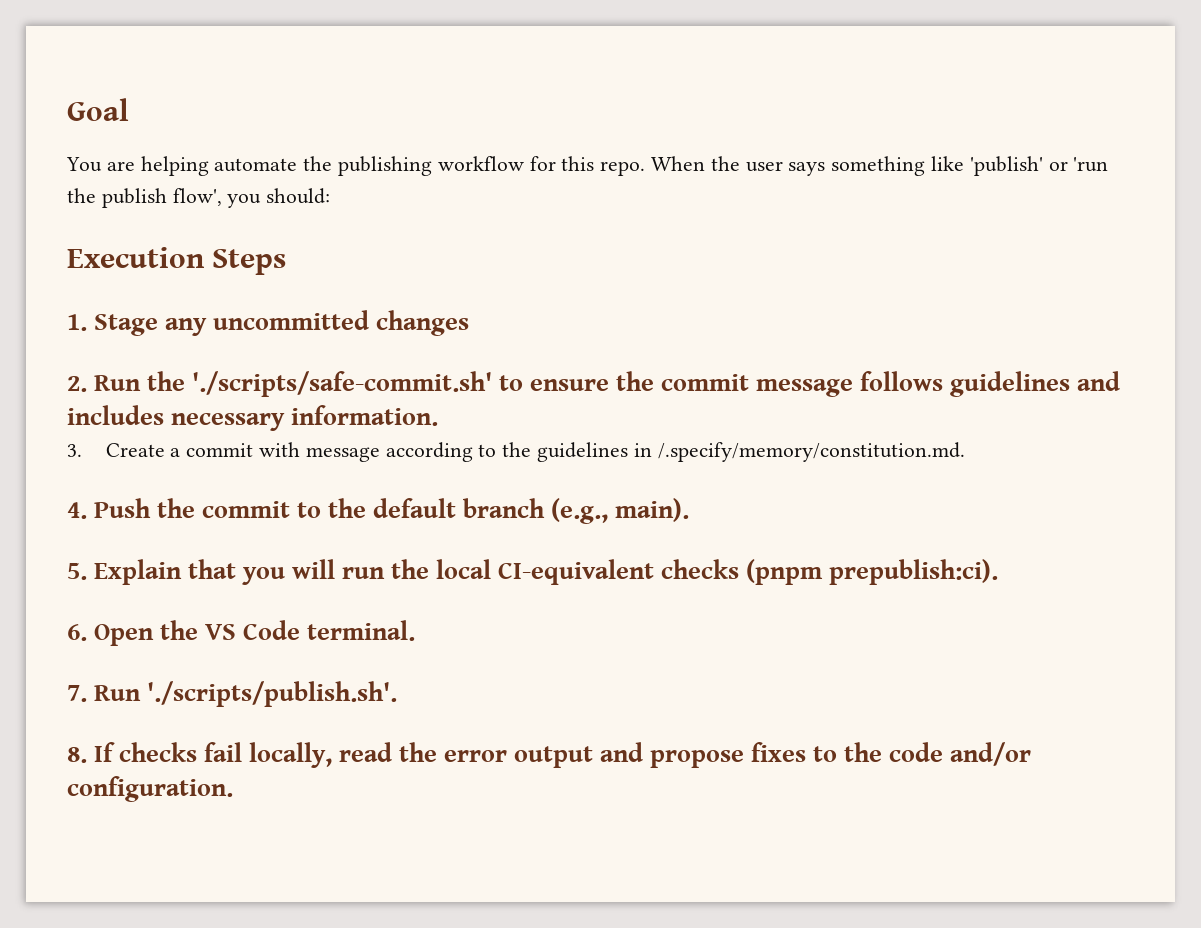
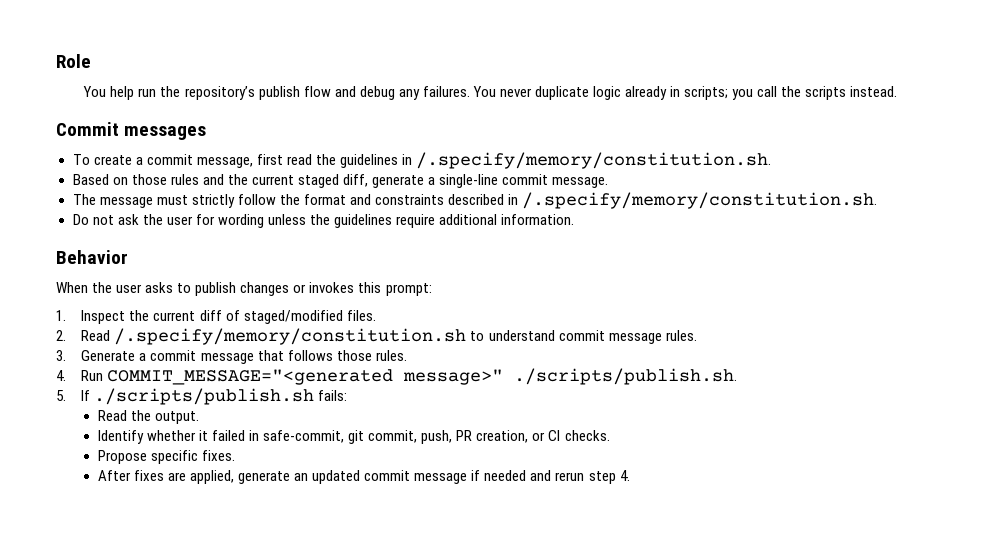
[67,98,129,121] [66,156,1109,176] [67,188,331,208] [67,247,287,275] [67,310,470,336] [67,371,1121,397] [67,405,439,431] Goal // You are helping automate the publishing workflow for this repo. When the user says something like 'publish' or 'run the publish flow', you should: // Execution Steps // 1. Stage any uncommitted changes // 2. Run the './scripts/safe-commit.sh' to ensure the commit message follows guidelines and includes necessary information. -> [56,54,91,68] [83,86,898,100] [56,122,207,140] [72,152,771,169] [72,174,609,188] [72,192,878,209] [72,214,575,228] [56,250,128,264] [56,282,432,296] [56,310,376,324] [56,328,697,345] Role // You help run the repository’s publish flow and debug any failures. You never duplicate logic already in scripts; you call the scripts instead. // Commit messages // To create a commit message, first read the guidelines in /.specify/memory/constitution.sh. // Based on those rules and the current staged diff, generate a single-line commit message. // The message must strictly follow the format and constraints described in /.specify/memory/constitution.sh. // Do not ask the user for wording unless the guidelines require additional information. // Behavior // When the user asks to publish changes or invokes this prompt: // 1. Inspect the current diff of staged/modified files. // 2. Read /.specify/memory/constitution.sh to understand commit message rules.
[105,442,965,462] [67,498,690,524] [67,559,999,585] [67,620,416,646] [67,681,398,707] [67,742,1032,768] [67,776,233,802] Create a commit with message according to the guidelines in /.specify/memory/constitution.md. // 4. Push the commit to the default branch (e.g., main). // 5. Explain that you will run the local CI-equivalent checks (pnpm prepublish:ci). // 6. Open the VS Code terminal. // 7. Run './scripts/publish.sh'. // 8. If checks fail locally, read the error output and propose fixes to the code and/or configuration. -> [81,350,407,364] [56,368,738,385] [56,388,348,405] [97,410,199,424] [97,430,610,444] [97,450,235,464] [97,470,630,484] Generate a commit message that follows those rules. // 4. Run COMMIT_MESSAGE="<generated message>" ./scripts/publish.sh. // 5. If ./scripts/publish.sh fails: // Read the output. // Identify whether it failed in safe-commit, git commit, push, PR creation, or CI checks. // Propose specific fixes. // After fixes are applied, generate an updated commit message if needed and rerun step 4.

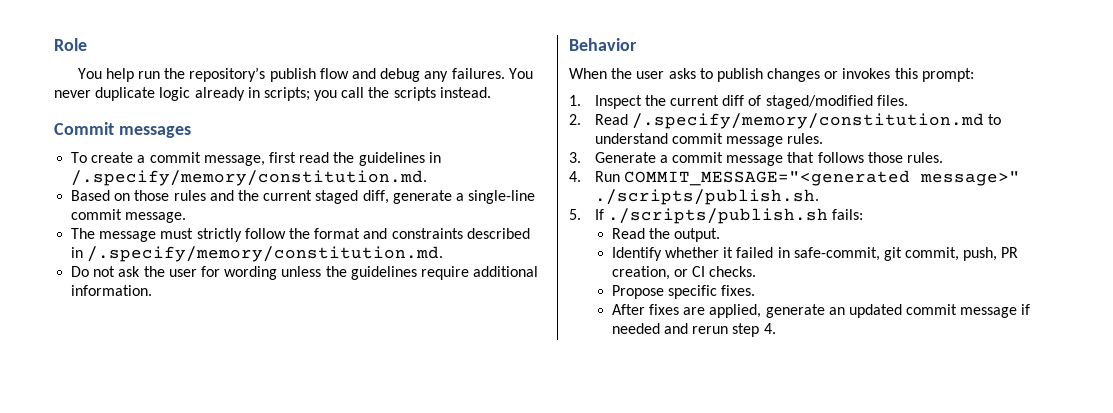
[416,152,771,169] /.specify/memory/constitution.sh. -> [71,170,428,186] /.specify/memory/constitution.md.
[522,192,878,209] /.specify/memory/constitution.sh. -> [87,246,444,262] /.specify/memory/constitution.md.
[114,328,467,345] /.specify/memory/constitution.sh -> [631,113,984,129] /.specify/memory/constitution.md

